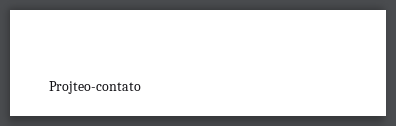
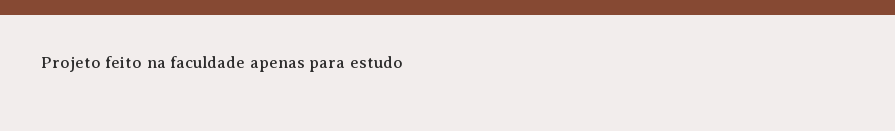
[49,81,141,94] Projteo-contato -> [41,56,403,72] Projeto feito na faculdade apenas para estudo

